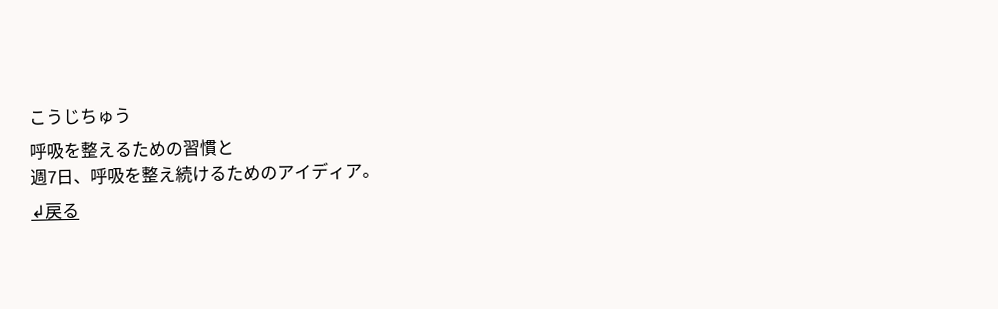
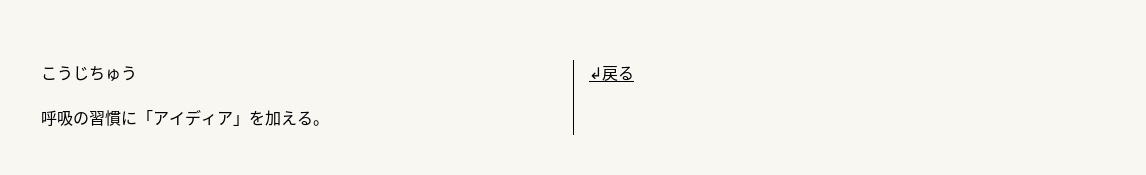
[63,138,234,159] [30,161,363,186] を整えるための習慣と // 週7日、呼吸を整え続けるためのアイディア -> [73,109,313,126] の習慣に「アイディア」を加える

